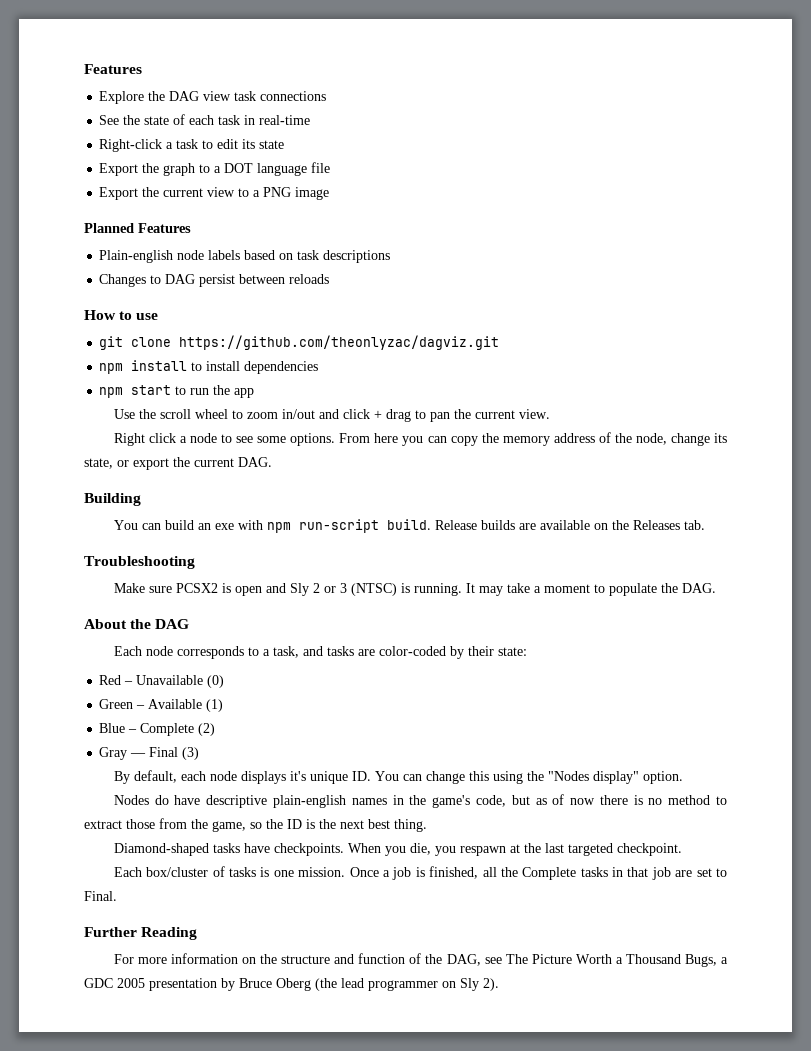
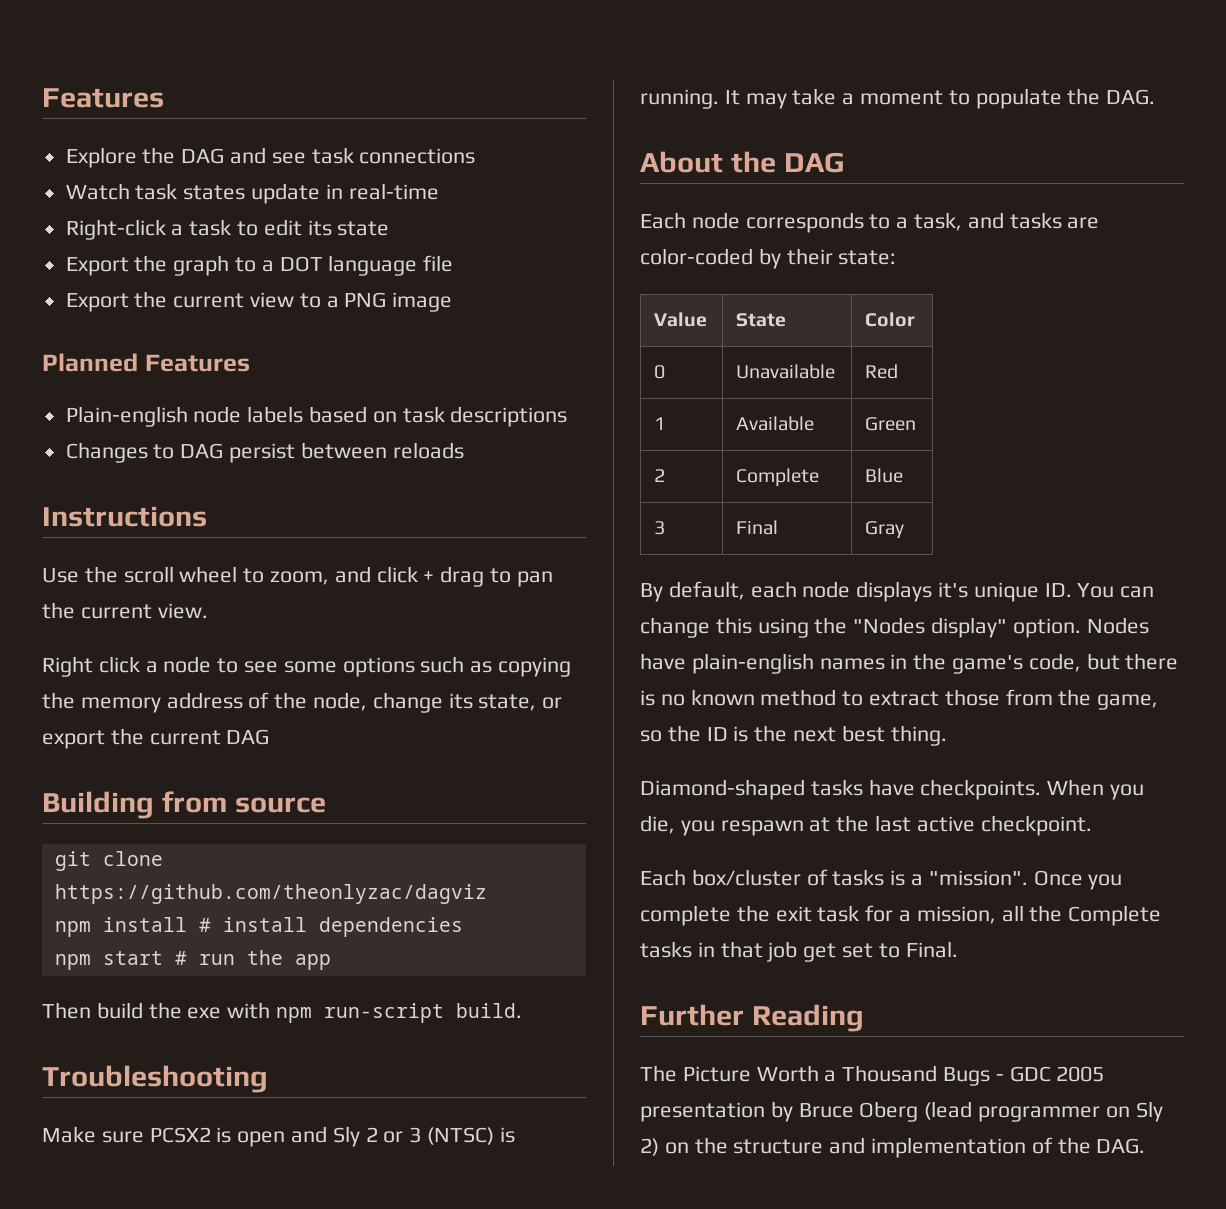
[203,91,232,101] view -> [230,147,306,164] and see
[99,114,241,125] See the state of each task -> [65,183,321,204] Watch task states update
[84,310,159,320] [99,335,500,350] [99,360,319,374] [99,385,255,398] How to use // git clone https://github.com/theonlyzac/dagviz.git // npm install to install dependencies // npm start to run the app -> [42,506,207,527] Instructions
[246,409,315,419] zoom in/out -> [270,571,330,585] zoom,
[290,433,478,446] options. From here you can copy -> [342,656,572,677] options such as copying
[238,457,272,467] DAG. -> [226,729,270,745] DAG
[113,520,211,530] // You can build an -> [161,791,326,813] [54,851,163,871] [54,884,487,904] [54,917,463,937] [54,950,331,970] [42,1002,182,1019] from source // git clone https://github.com/theonlyzac/dagviz // npm install # install dependencies // npm start # run the app // Then build the
[434,520,705,530] Release builds are available on the Releases tab. -> (523, 1010) none
[99,675,225,688] [99,699,224,712] [99,723,216,736] [99,747,200,760] // Red – Unavailable (0) // Green – Available (1) // Blue – Complete (2) // Gray — Final (3) -> [654,312,708,327] [736,313,787,327] [865,312,916,327] [654,365,666,379] [736,364,836,379] [865,364,899,379] [654,417,666,430] [736,416,815,431] [865,417,917,431] [654,469,666,482] [736,468,820,487] [865,468,904,483] [654,521,666,535] [736,520,779,535] [865,521,905,539] // Value | State | Color // 0 | Unavailable | Red // 1 | Available | Green // 2 | Complete | Blue // 3 | Final | Gray
[113,795,268,808] // Nodes do have descriptive -> [1086,617,1149,634] [640,653,686,670] Nodes have
[535,794,596,805] as of now -> (1120, 661) none
(663, 801) none -> [690,689,755,706] known
[567,843,613,856] targeted -> [916,816,975,832] active
[273,866,479,880] one mission. Once a job is finished, -> [911,870,1123,890] [640,905,996,926] a "mission". Once you complete the exit task for a mission,
[675,870,693,877] are -> [803,943,837,962] get
[113,953,502,966] For more information on the structure and function of the DAG, see -> (864, 1018) none
[684,954,728,967] Bugs, a -> [943,1067,1004,1086] Bugs -
[315,978,364,991] (the lead -> [924,1101,973,1120] (lead
[483,978,499,991] 2). -> [640,1137,1146,1158] 2) on the structure and implementation of the DAG.

